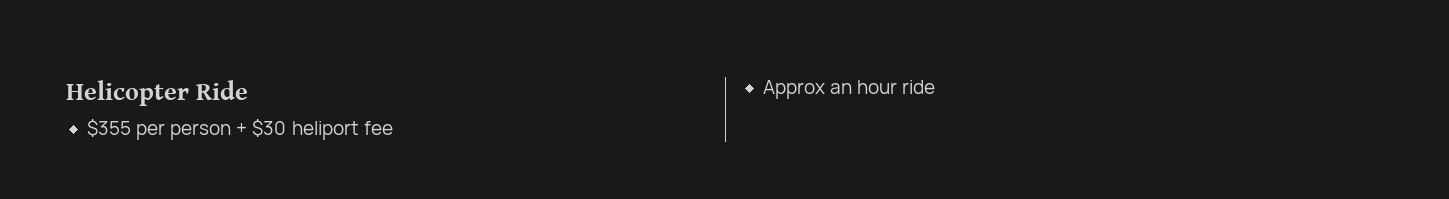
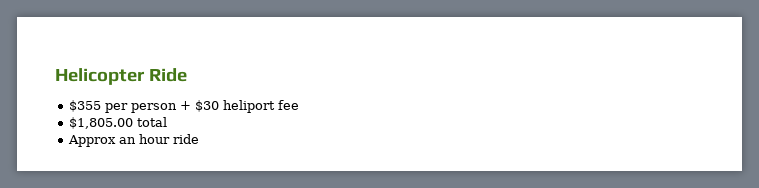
(393, 128) none -> [69,117,168,129] // $1,805.00 total

